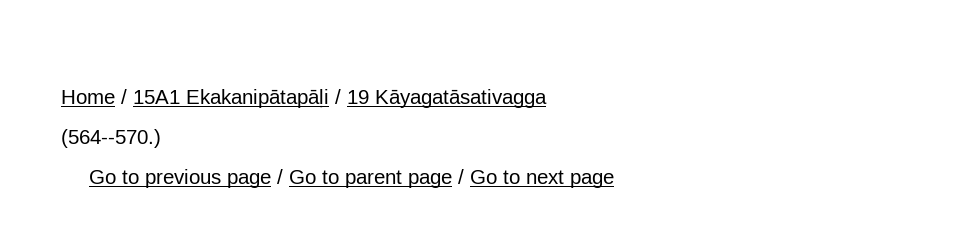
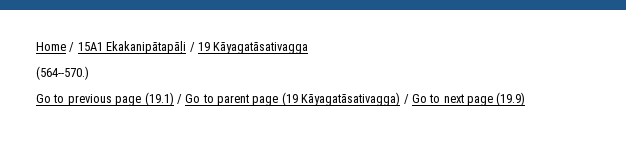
(271, 180) none -> [144,92,174,106] (19.1)
(452, 180) none -> [281,92,401,106] (19 Kāyagatāsativagga)
(614, 180) none -> [496,92,526,106] (19.9)

